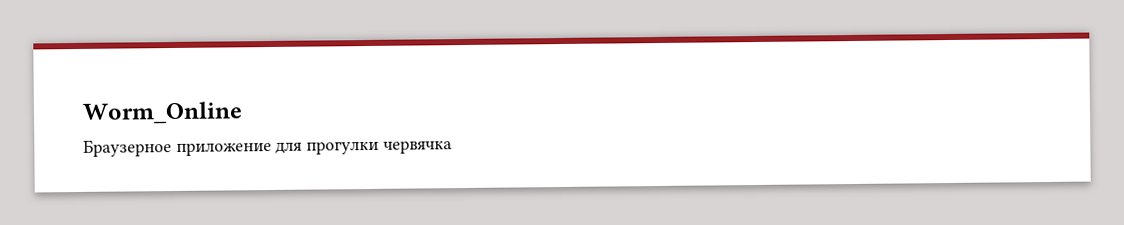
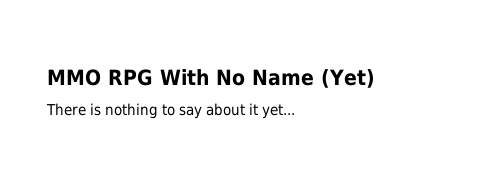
[82,101,243,124] [83,139,452,157] Worm_Online // Браузерное приложение для прогулки червячка -> [47,69,375,88] [46,103,295,119] MMO RPG With No Name (Yet) // There is nothing to say about it yet...

